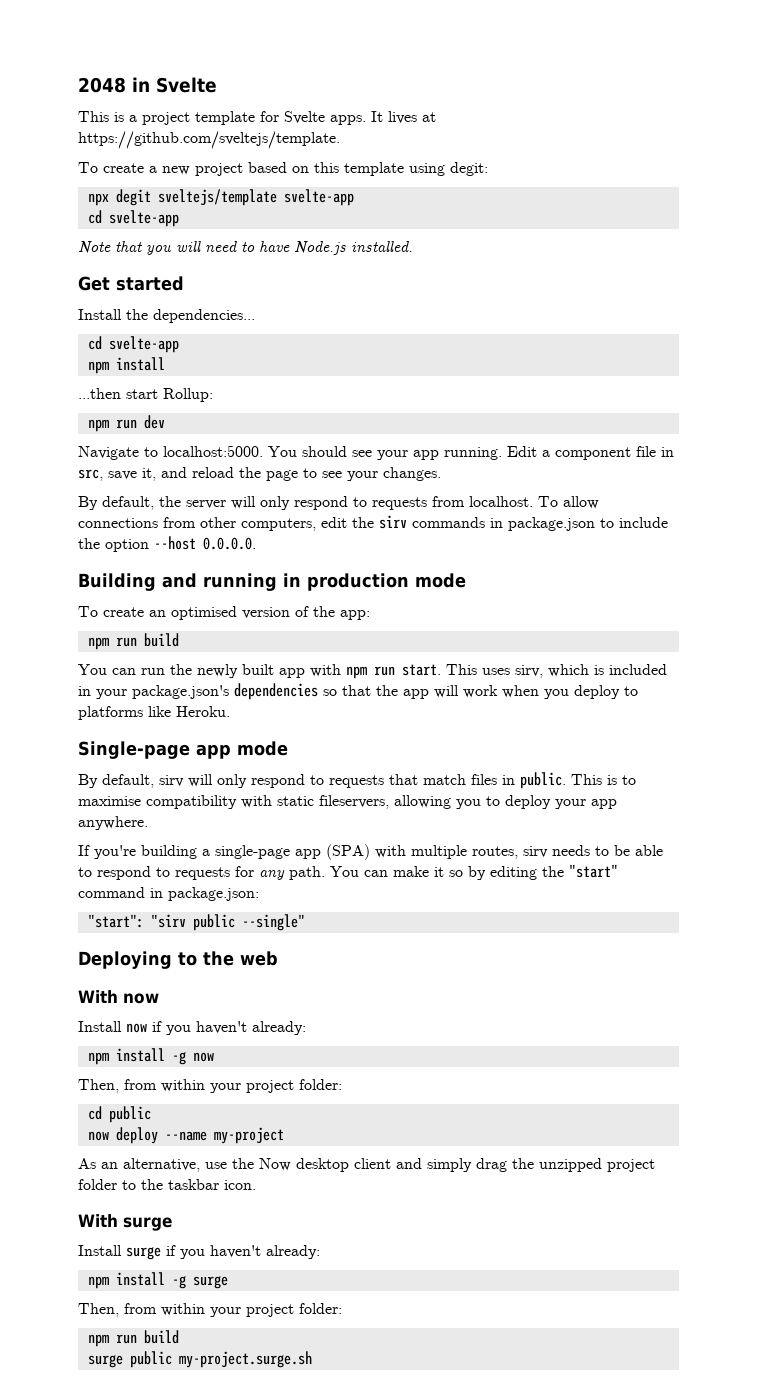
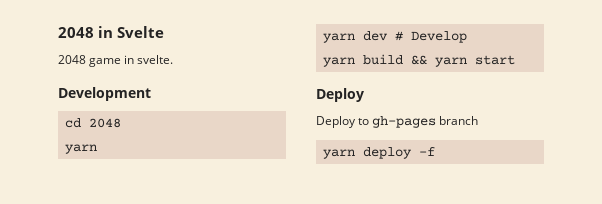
[78,111,436,125] [78,131,340,149] [78,162,488,176] [87,189,354,206] [87,210,179,227] [78,241,413,255] [78,276,184,291] [78,309,255,323] [87,336,179,353] [87,357,165,374] [78,388,213,402] [87,415,165,432] [78,445,674,460] [78,467,441,481] [78,496,599,510] [78,515,668,531] [78,536,256,552] [78,573,466,591] [78,606,370,620] [87,633,179,650] [78,664,667,679] [78,683,638,700] [78,706,230,720] [78,741,288,759] [78,772,636,789] [78,795,617,809] [78,816,148,830] [78,844,663,860] [78,864,618,880] [78,887,259,901] [87,914,305,931] [78,951,278,969] [78,990,159,1004] [78,1021,306,1035] [87,1048,214,1065] [78,1079,342,1093] [87,1106,151,1123] [87,1127,284,1144] [78,1158,655,1172] [78,1179,256,1190] [78,1214,172,1231] [78,1245,320,1260] [87,1272,228,1289] [78,1303,342,1317] [87,1330,179,1347] [87,1351,312,1368] This is a project template for Svelte apps. It lives at https://github.com/sveltejs/template. // To create a new project based on this template using degit: // npx degit sveltejs/template svelte-app // cd svelte-app // Note that you will need to have Node.js installed. // Get started // Install the dependencies... // cd svelte-app // npm install // ...then start Rollup: // npm run dev // Navigate to localhost:5000. You should see your app running. Edit a component file in src, save it, and reload the page to see your changes. // By default, the server will only respond to requests from localhost. To allow connections from other computers, edit the sirv commands in package.json to include the option --host 0.0.0.0. // Building and running in production mode // To create an optimised version of the app: // npm run build // You can run the newly built app with npm run start. This uses sirv, which is included in your package.json's dependencies so that the app will work when you deploy to platforms like Heroku. // Single-page app mode // By default, sirv will only respond to requests that match files in public. This is to maximise compatibility with static fileservers, allowing you to deploy your app anywhere. // If you're building a single-page app (SPA) with multiple routes, sirv needs to be able to respond to requests for any path. You can make it so by editing the "start" command in package.json: // "start": "sirv public --single" // Deploying to the web // With now // Install now if you haven't already: // npm install -g now // Then, from within your project folder: // cd public // now deploy --name my-project // As an alternative, use the Now desktop client and simply drag the unzipped project folder to the taskbar icon. // With surge // Install surge if you haven't already: // npm install -g surge // Then, from within your project folder: // npm run build // surge public my-project.surge.sh -> [58,55,174,67] [58,87,151,101] [64,118,121,128] [64,144,97,154] [322,31,467,43] [322,54,515,67] [316,88,364,102] [316,116,479,128] [322,147,435,159] 2048 game in svelte. // Development // cd 2048 // yarn // yarn dev # Develop // yarn build && yarn start // Deploy // Deploy to gh-pages branch // yarn deploy -f

